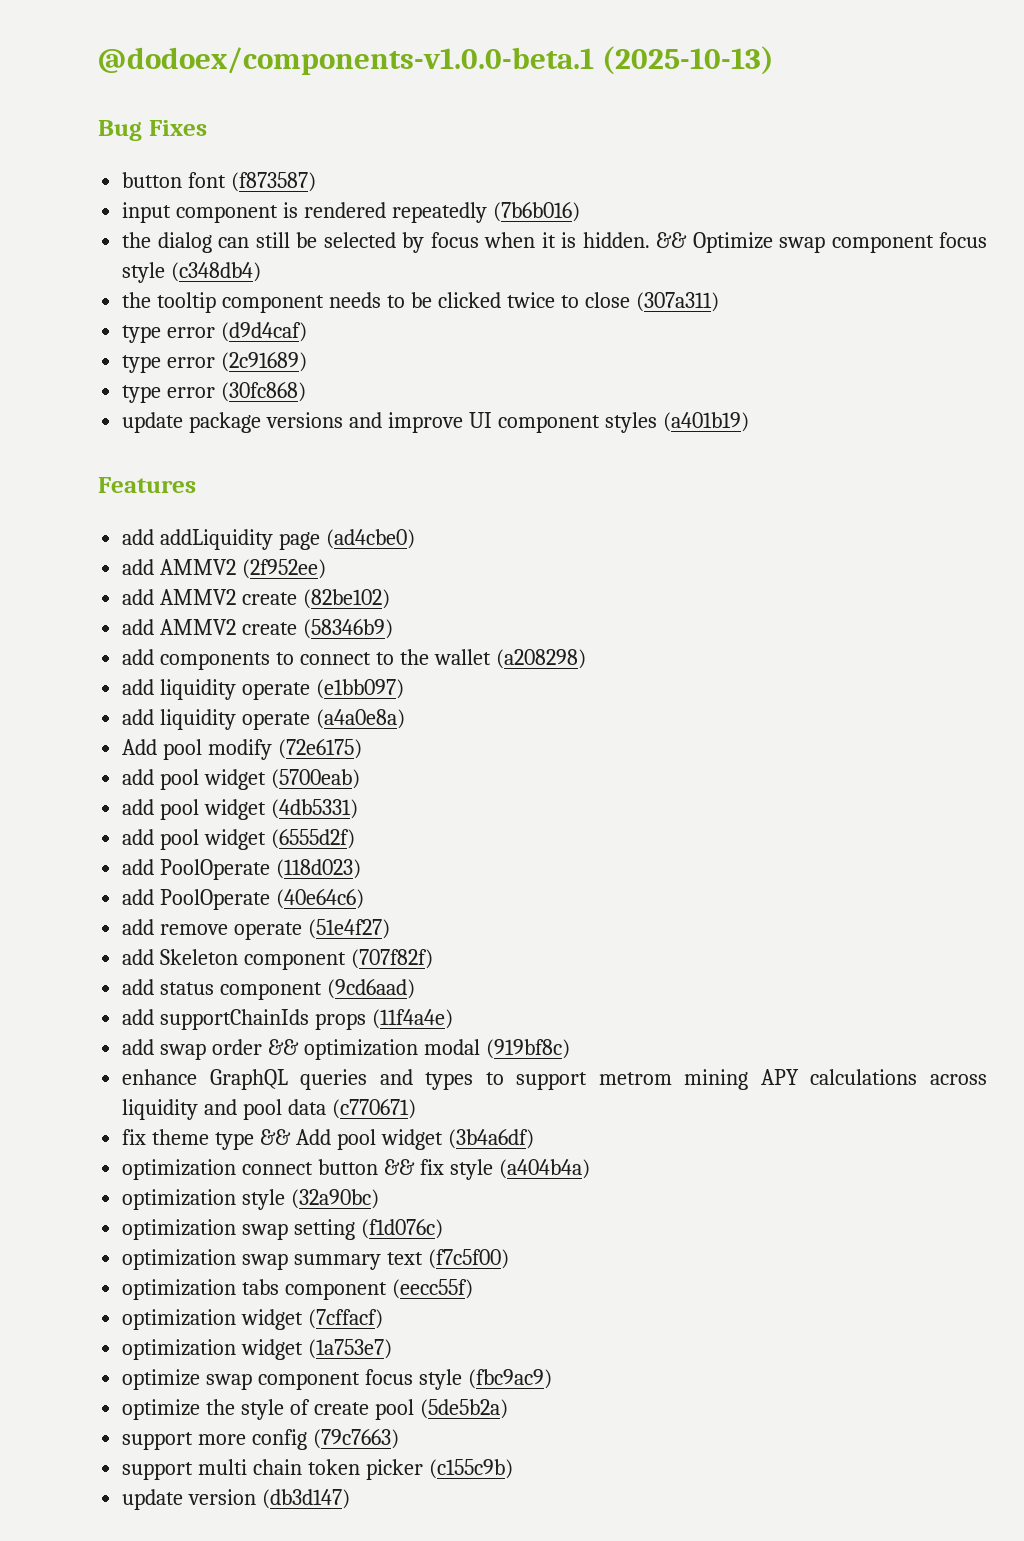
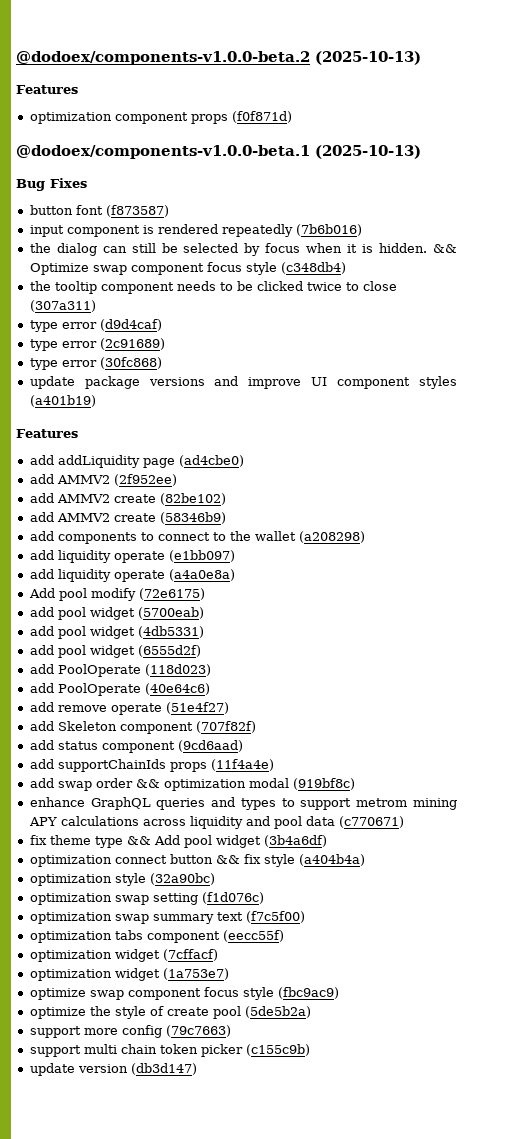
(98, 61) none -> [16,51,421,65] [16,85,78,94] [29,111,292,124] @dodoex/components-v1.0.0-beta.2 (2025-10-13) // Features // optimization component props (f0f871d) //

